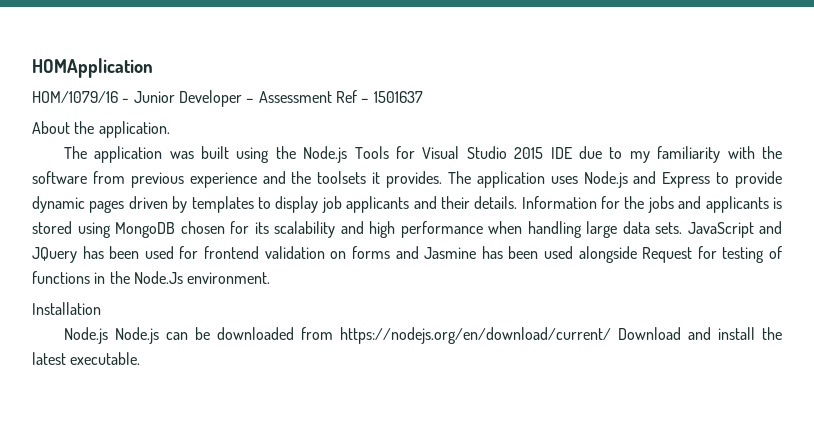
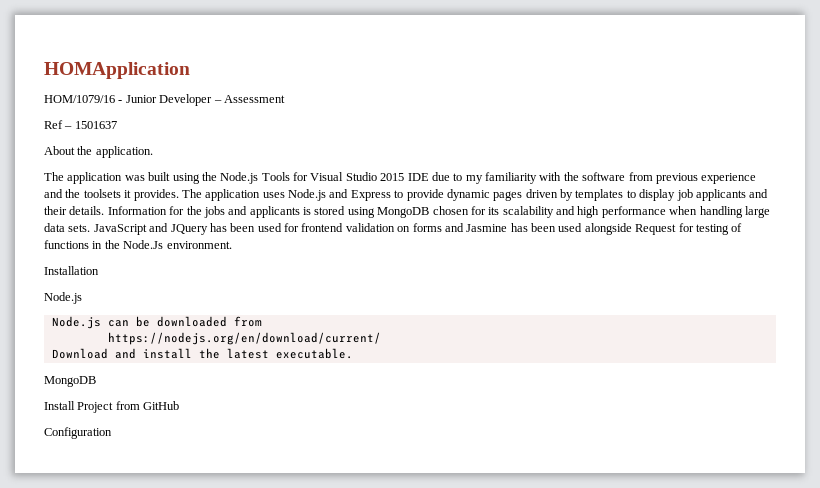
(332, 97) none -> (285, 99) //
(108, 335) none -> (82, 298) //
(333, 333) none -> (262, 321) //
(611, 335) none -> (381, 338) //
(141, 358) none -> [44,376,96,387] [44,401,180,413] [44,427,112,439] // MongoDB // Install Project from GitHub // Configuration

